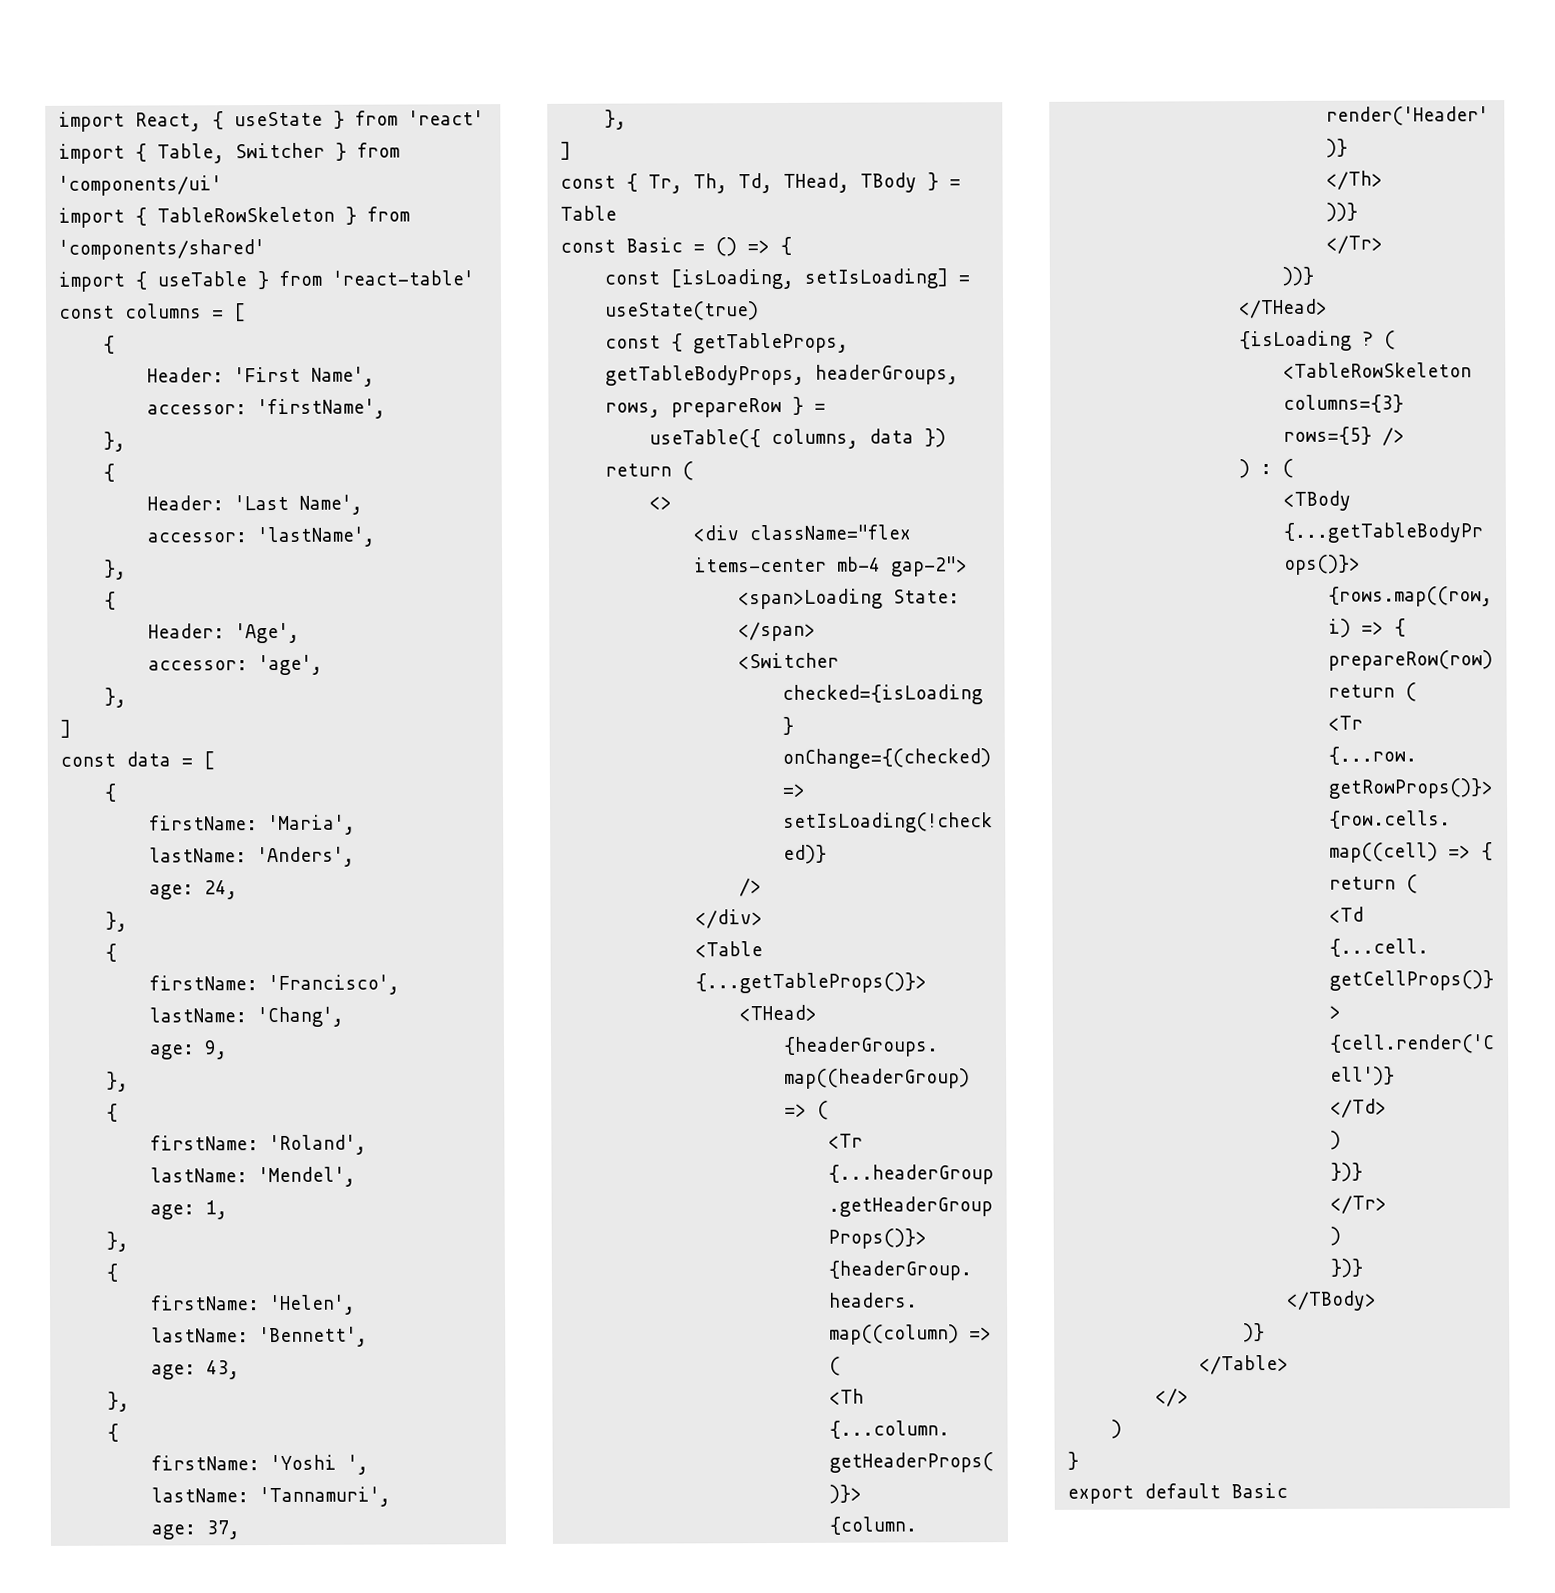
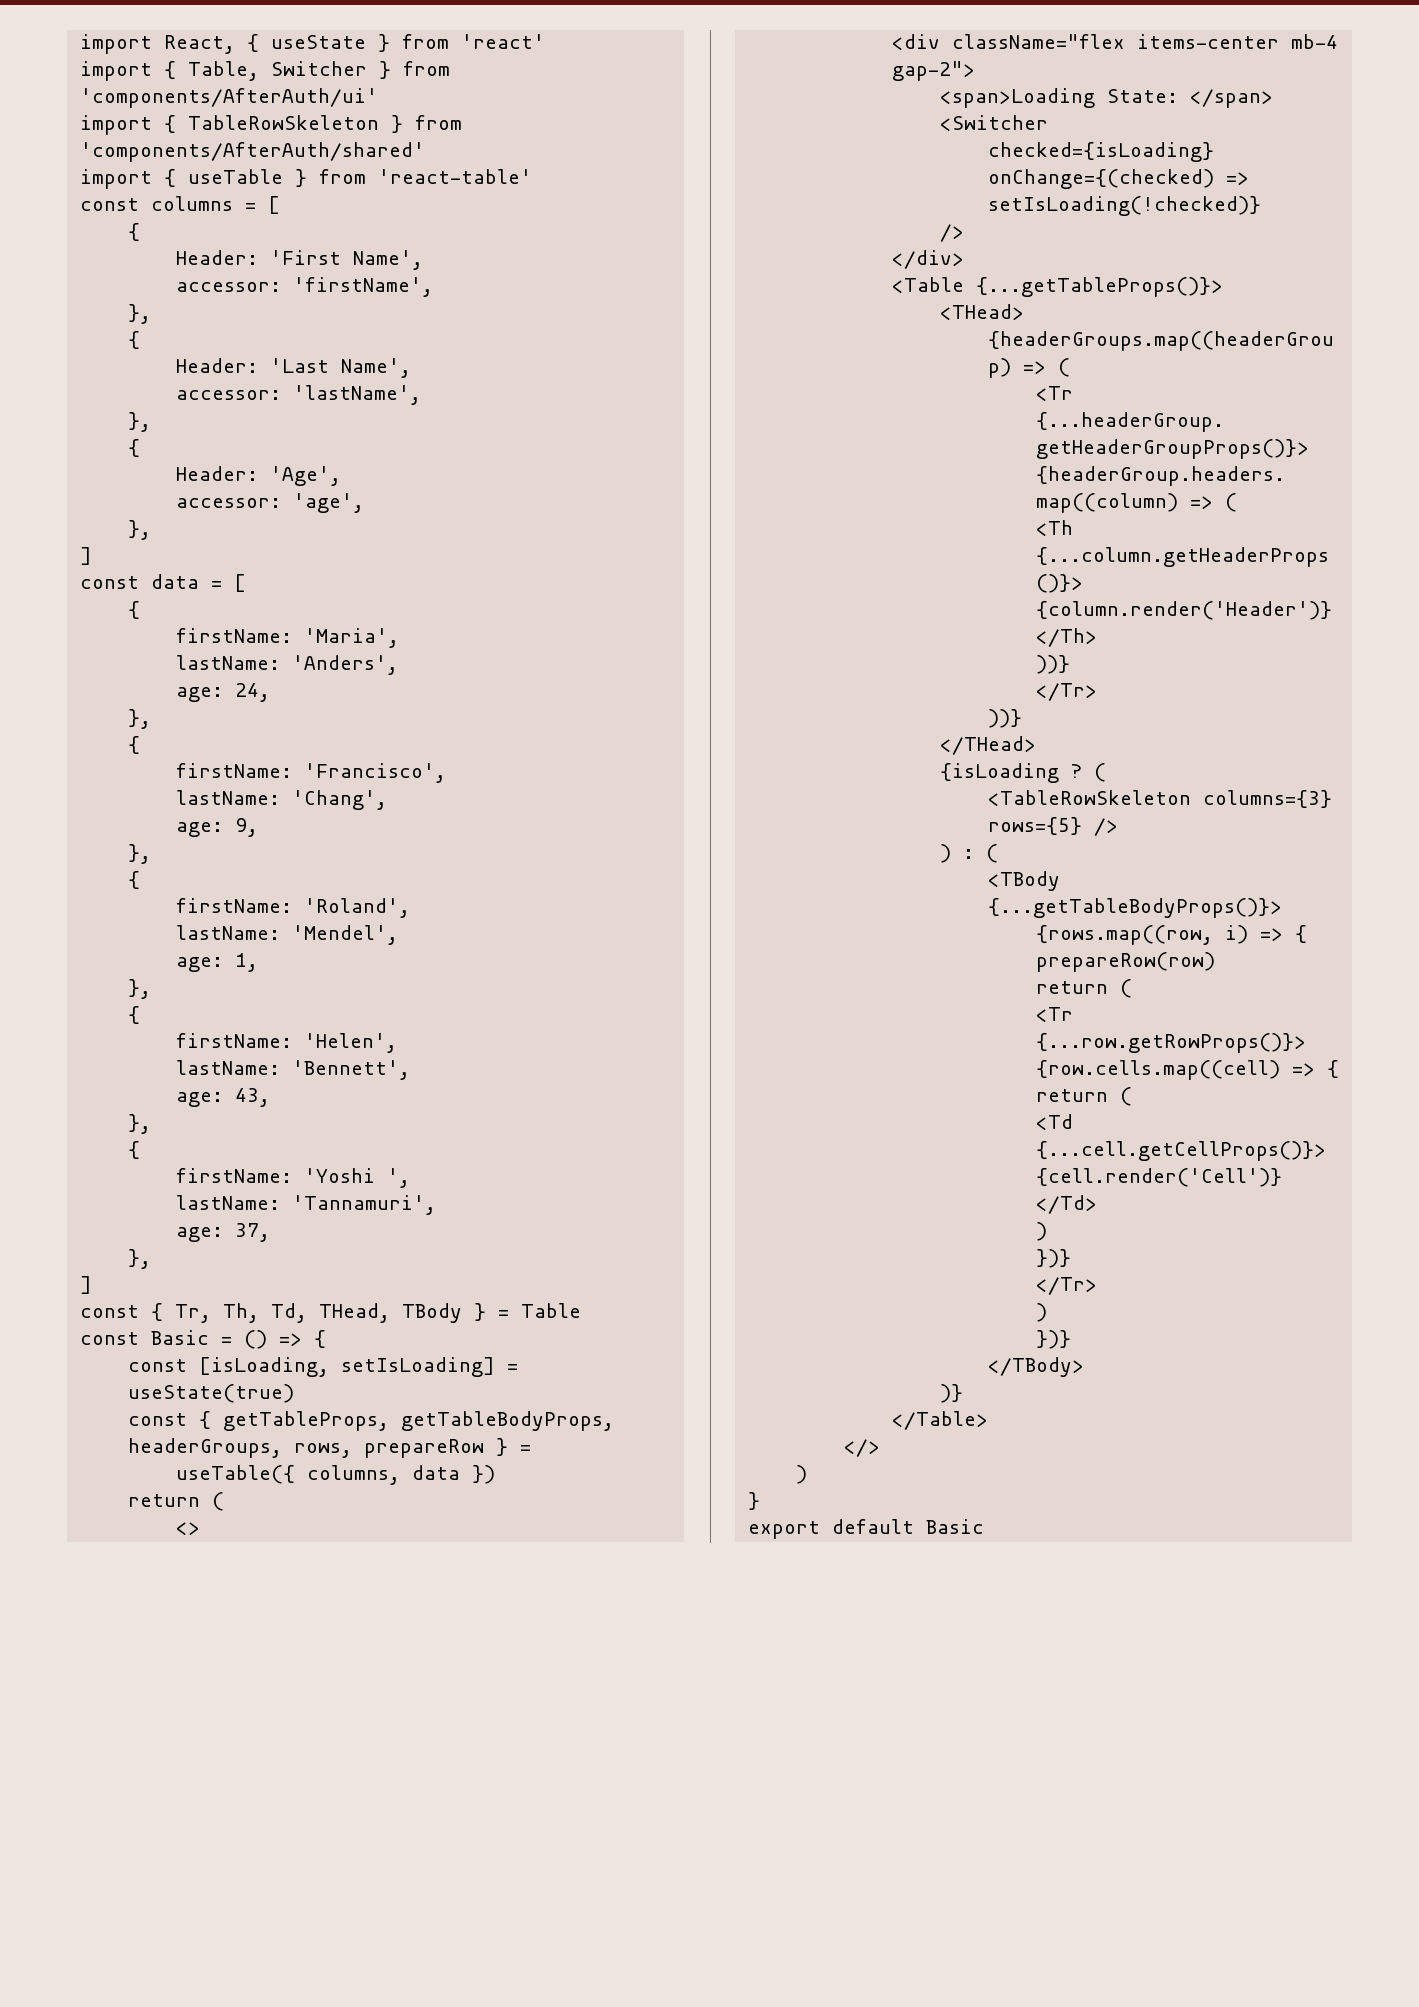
[57,175,222,196] 'components/ui' -> [79,88,378,108] 'components/AfterAuth/ui'
[57,239,265,260] 'components/shared' -> [79,142,425,162] 'components/AfterAuth/shared'

